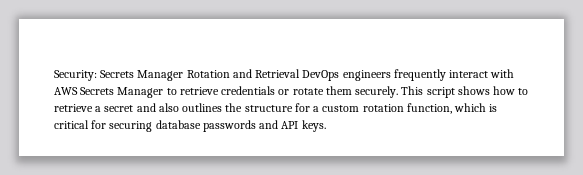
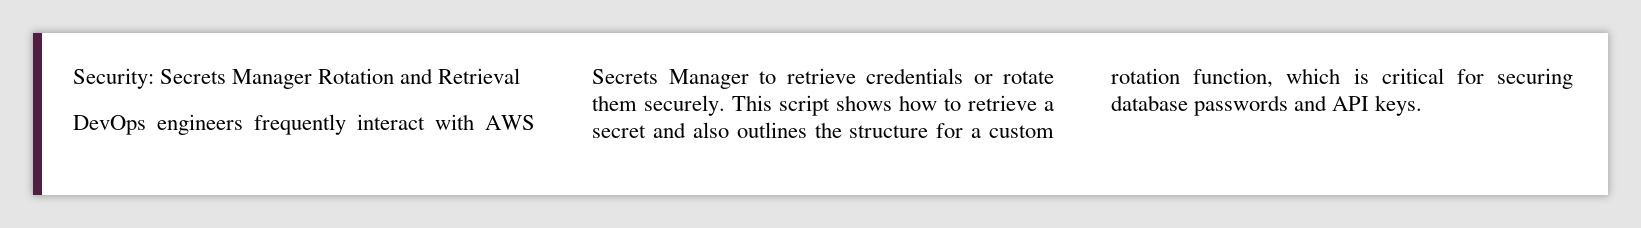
(301, 73) none -> (521, 76) //

